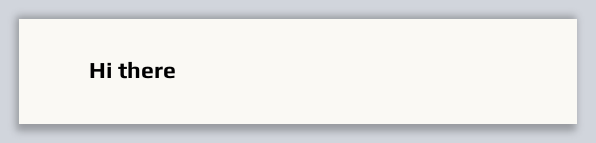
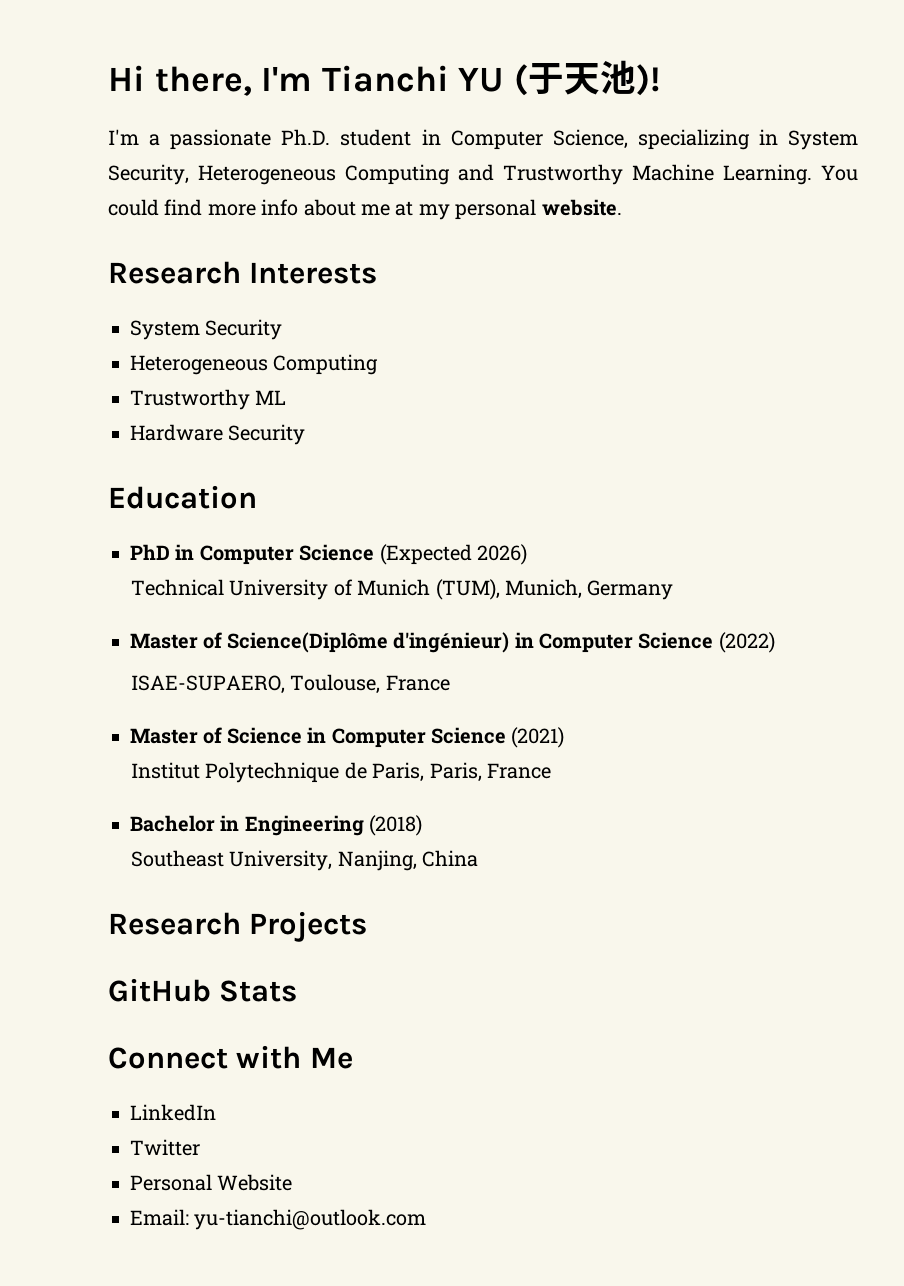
[118,61,177,79] there -> [154,60,660,96] [108,129,859,150] [108,164,858,185] [108,199,622,220] [108,261,378,284] [130,319,283,340] [130,354,379,375] [130,389,287,410] [130,424,306,445] [108,485,257,509] [130,544,527,565] [131,579,674,600] [130,632,775,653] [131,674,450,694] [130,727,565,748] [131,762,552,783] [130,815,423,836] [131,850,479,871] [108,911,368,942] [108,978,298,1002] [108,1045,353,1069] [130,1104,216,1121] [130,1139,200,1156] [130,1174,293,1191] [130,1209,427,1230] there, I'm Tianchi YU (于天池)! // I'm a passionate Ph.D. student in Computer Science, specializing in System Security, Heterogeneous Computing and Trustworthy Machine Learning. You could find more info about me at my personal website. // Research Interests // System Security // Heterogeneous Computing // Trustworthy ML // Hardware Security // Education // PhD in Computer Science (Expected 2026) // Technical University of Munich (TUM), Munich, Germany // Master of Science(Diplôme d'ingénieur) in Computer Science (2022) // ISAE-SUPAERO, Toulouse, France // Master of Science in Computer Science (2021) // Institut Polytechnique de Paris, Paris, France // Bachelor in Engineering (2018) // Southeast University, Nanjing, China // Research Projects // GitHub Stats // Connect with Me // LinkedIn // Twitter // Personal Website // Email: yu-tianchi@outlook.com

